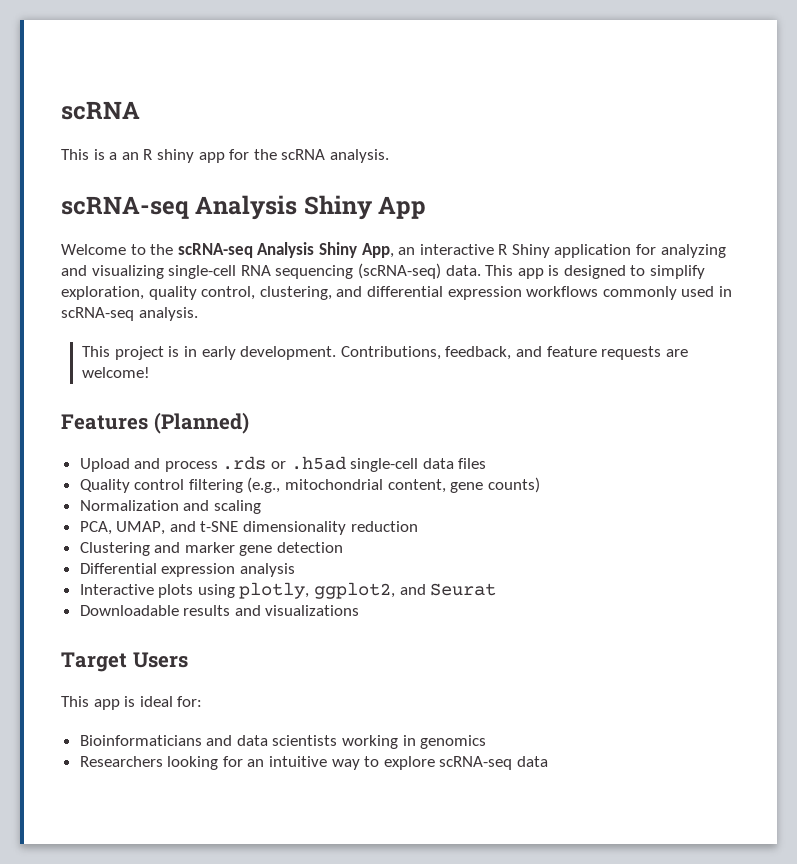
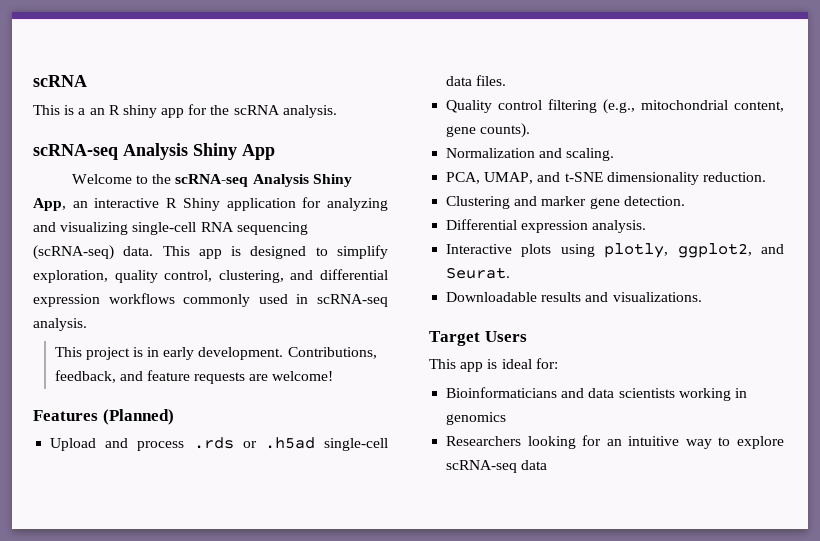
[458,458,487,469] files -> [476,75,507,86] files.
[487,477,540,493] counts) -> [480,123,531,138] counts).
[213,500,261,514] scaling -> [566,148,615,161] scaling.
[350,521,418,532] reduction -> [702,172,766,182] reduction.
[277,542,344,553] detection -> [623,196,685,206] detection.
[239,563,295,577] analysis -> [592,220,647,233] analysis.
[430,583,497,596] Seurat -> [446,267,511,279] Seurat.
[265,605,360,616] visualizations -> [612,292,702,302] visualizations.

